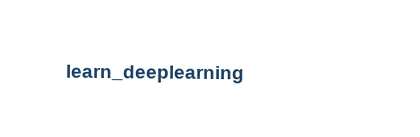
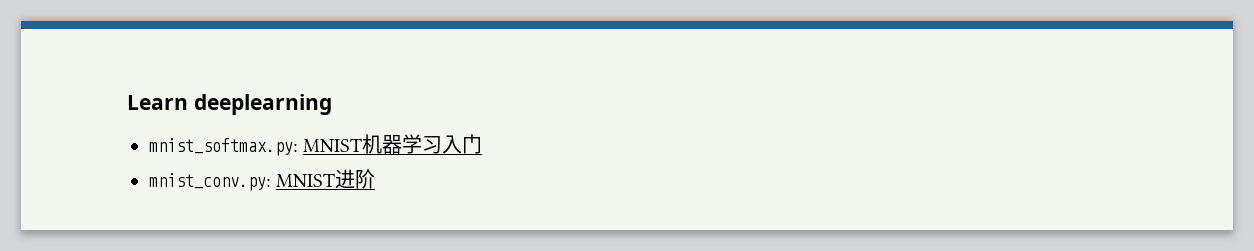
[65,64,245,84] learn_deeplearning -> [127,94,332,115] [149,134,483,156] [149,169,376,191] Learn deeplearning // mnist_softmax.py: MNIST机器学习入门 // mnist_conv.py: MNIST进阶

